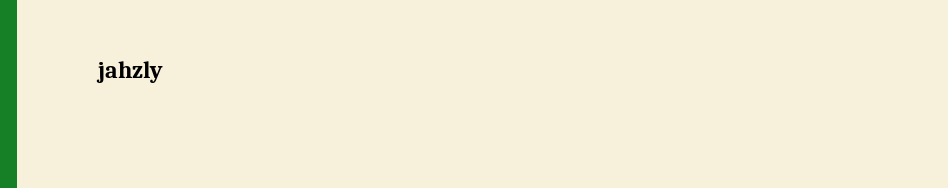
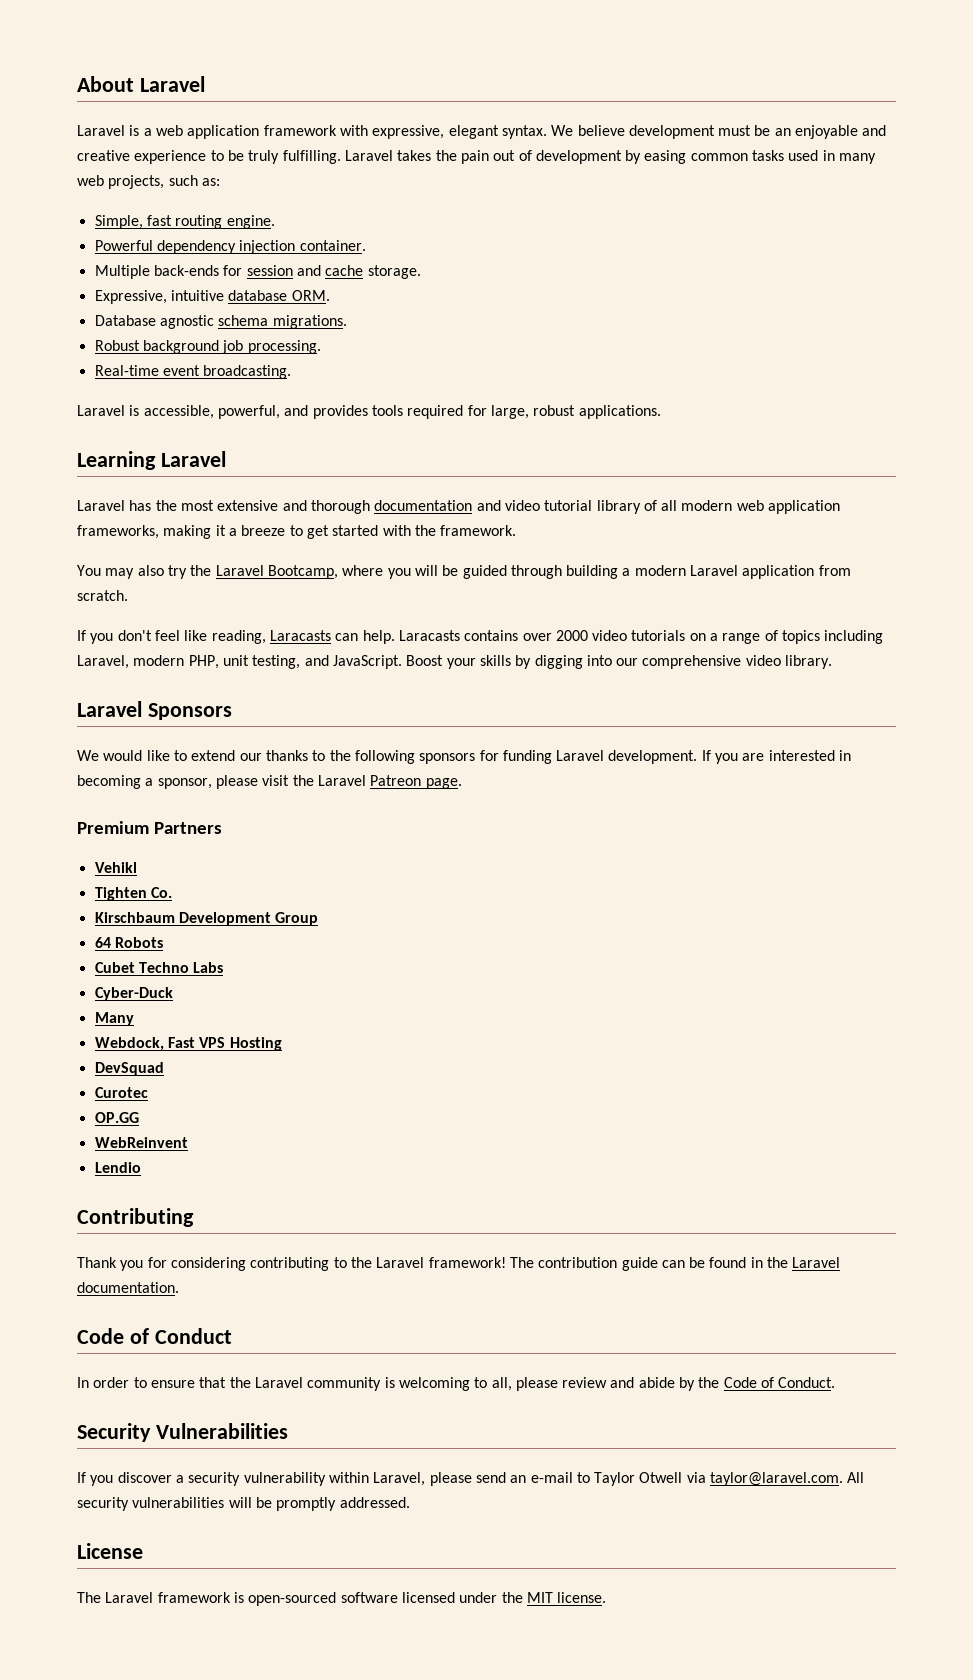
[96,61,163,83] jahzly -> [77,76,205,92] [77,125,887,139] [77,150,877,164] [77,175,220,189] [94,215,275,229] [94,240,366,254] [94,265,421,279] [94,290,330,304] [94,315,347,329] [94,340,321,354] [94,365,292,379] [77,405,661,419] [77,451,226,470] [77,500,841,514] [77,525,517,539] [77,565,851,579] [77,590,128,601] [77,630,884,644] [77,655,833,669] [77,701,232,720] [77,750,852,764] [77,775,462,789] [77,821,222,834] [94,862,137,873] [94,887,172,901] [94,912,319,926] [94,937,163,948] [94,962,224,973] [94,987,173,1001] [94,1012,134,1026] [94,1037,282,1051] [94,1062,164,1076] [94,1087,148,1098] [94,1112,139,1123] [94,1137,188,1148] [94,1162,141,1173] [77,1208,194,1227] [77,1257,841,1271] [77,1282,179,1293] [77,1328,232,1344] [77,1377,836,1391] [77,1423,288,1442] [77,1472,865,1486] [77,1497,410,1511] [77,1543,143,1559] [77,1592,607,1606] About Laravel // Laravel is a web application framework with expressive, elegant syntax. We believe development must be an enjoyable and creative experience to be truly fulfilling. Laravel takes the pain out of development by easing common tasks used in many web projects, such as: // Simple, fast routing engine. // Powerful dependency injection container. // Multiple back-ends for session and cache storage. // Expressive, intuitive database ORM. // Database agnostic schema migrations. // Robust background job processing. // Real-time event broadcasting. // Laravel is accessible, powerful, and provides tools required for large, robust applications. // Learning Laravel // Laravel has the most extensive and thorough documentation and video tutorial library of all modern web application frameworks, making it a breeze to get started with the framework. // You may also try the Laravel Bootcamp, where you will be guided through building a modern Laravel application from scratch. // If you don't feel like reading, Laracasts can help. Laracasts contains over 2000 video tutorials on a range of topics including Laravel, modern PHP, unit testing, and JavaScript. Boost your skills by digging into our comprehensive video library. // Laravel Sponsors // We would like to extend our thanks to the following sponsors for funding Laravel development. If you are interested in becoming a sponsor, please visit the Laravel Patreon page. // Premium Partners // Vehikl // Tighten Co. // Kirschbaum Development Group // 64 Robots // Cubet Techno Labs // Cyber-Duck // Many // Webdock, Fast VPS Hosting // DevSquad // Curotec // OP.GG // WebReinvent // Lendio // Contributing // Thank you for considering contributing to the Laravel framework! The contribution guide can be found in the Laravel documentation. // Code of Conduct // In order to ensure that the Laravel community is welcoming to all, please review and abide by the Code of Conduct. // Security Vulnerabilities // If you discover a security vulnerability within Laravel, please send an e-mail to Taylor Otwell via taylor@laravel.com. All security vulnerabilities will be promptly addressed. // License // The Laravel framework is open-sourced software licensed under the MIT license.

